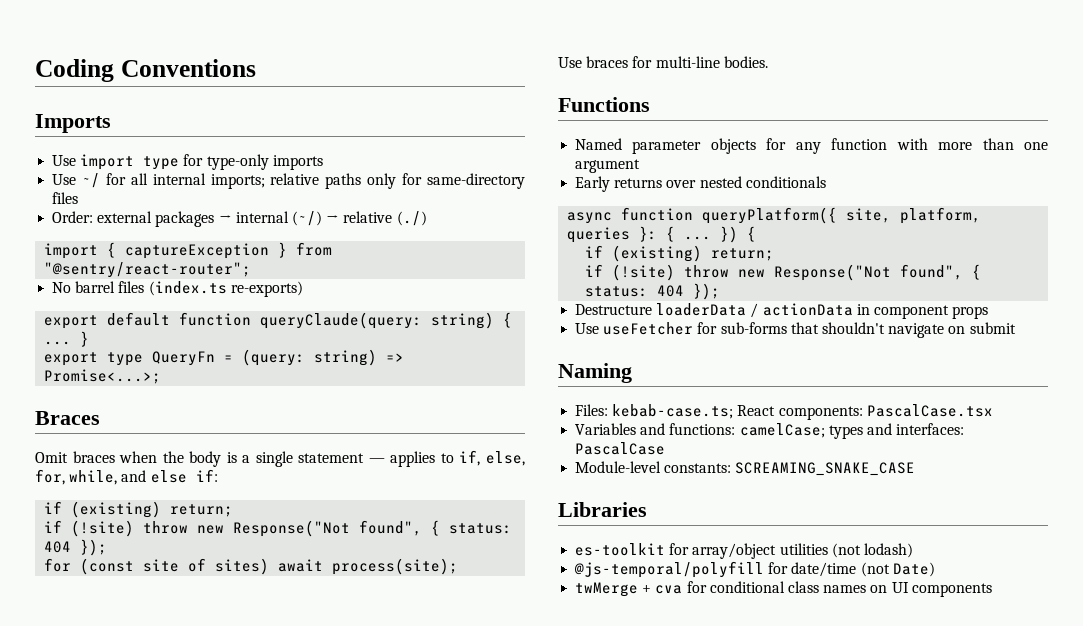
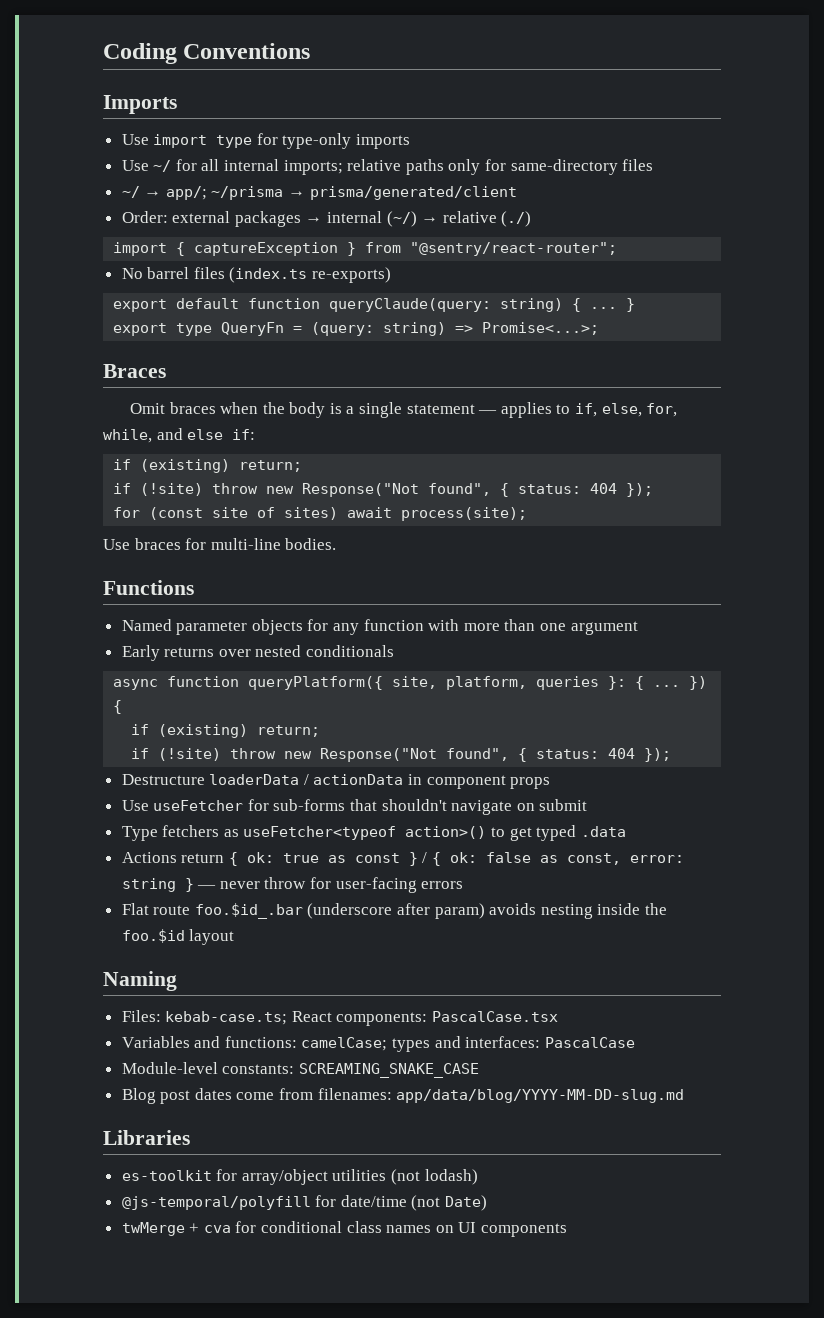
(79, 198) none -> [121,186,517,200] // ~/ → app/; ~/prisma → prisma/generated/client
(1016, 328) none -> [121,825,626,841] [121,852,685,866] [121,877,464,893] [121,903,668,919] [121,929,235,945] // Type fetchers as useFetcher<typeof action>() to get typed .data // Actions return { ok: true as const } / { ok: false as const, error: string } — never throw for user-facing errors // Flat route foo.$id_.bar (underscore after param) avoids nesting inside the foo.$id layout
(916, 469) none -> [121,1088,685,1104] // Blog post dates come from filenames: app/data/blog/YYYY-MM-DD-slug.md

